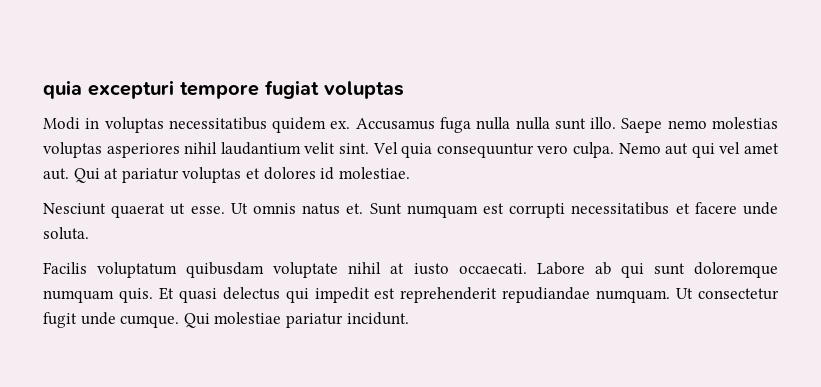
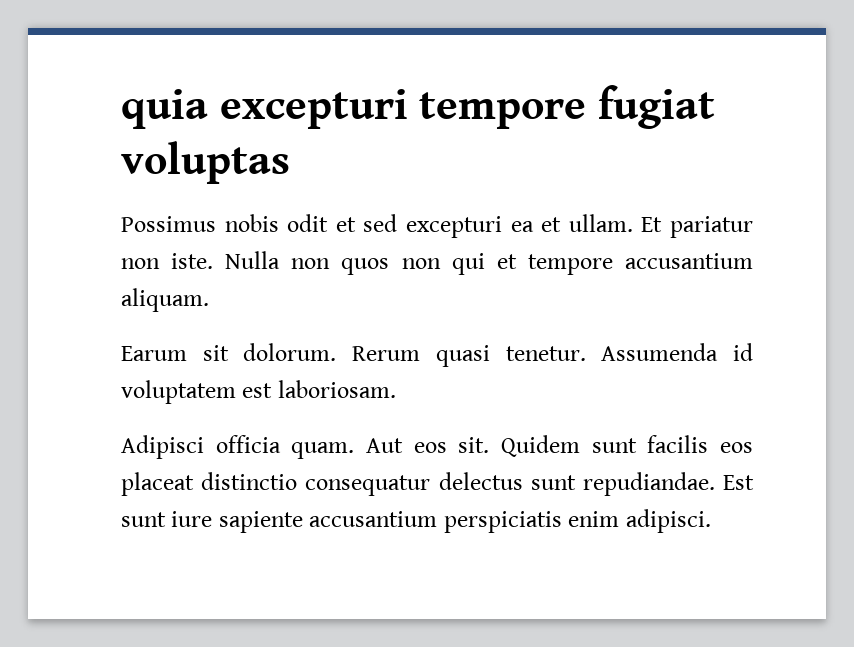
[43,117,779,133] [43,142,780,158] [43,167,410,183] [43,202,779,218] [43,227,89,240] [43,262,778,278] [43,287,779,303] [43,312,409,328] Modi in voluptas necessitatibus quidem ex. Accusamus fuga nulla nulla sunt illo. Saepe nemo molestias voluptas asperiores nihil laudantium velit sint. Vel quia consequuntur vero culpa. Nemo aut qui vel amet aut. Qui at pariatur voluptas et dolores id molestiae. // Nesciunt quaerat ut esse. Ut omnis natus et. Sunt numquam est corrupti necessitatibus et facere unde soluta. // Facilis voluptatum quibusdam voluptate nihil at iusto occaecati. Labore ab qui sunt doloremque numquam quis. Et quasi delectus qui impedit est reprehenderit repudiandae numquam. Ut consectetur fugit unde cumque. Qui molestiae pariatur incidunt. -> [121,214,754,238] [121,251,753,275] [121,288,209,312] [121,343,753,367] [121,380,396,404] [121,435,753,459] [121,472,755,496] [121,509,711,533] Possimus nobis odit et sed excepturi ea et ullam. Et pariatur non iste. Nulla non quos non qui et tempore accusantium aliquam. // Earum sit dolorum. Rerum quasi tenetur. Assumenda id voluptatem est laboriosam. // Adipisci officia quam. Aut eos sit. Quidem sunt facilis eos placeat distinctio consequatur delectus sunt repudiandae. Est sunt iure sapiente accusantium perspiciatis enim adipisci.

